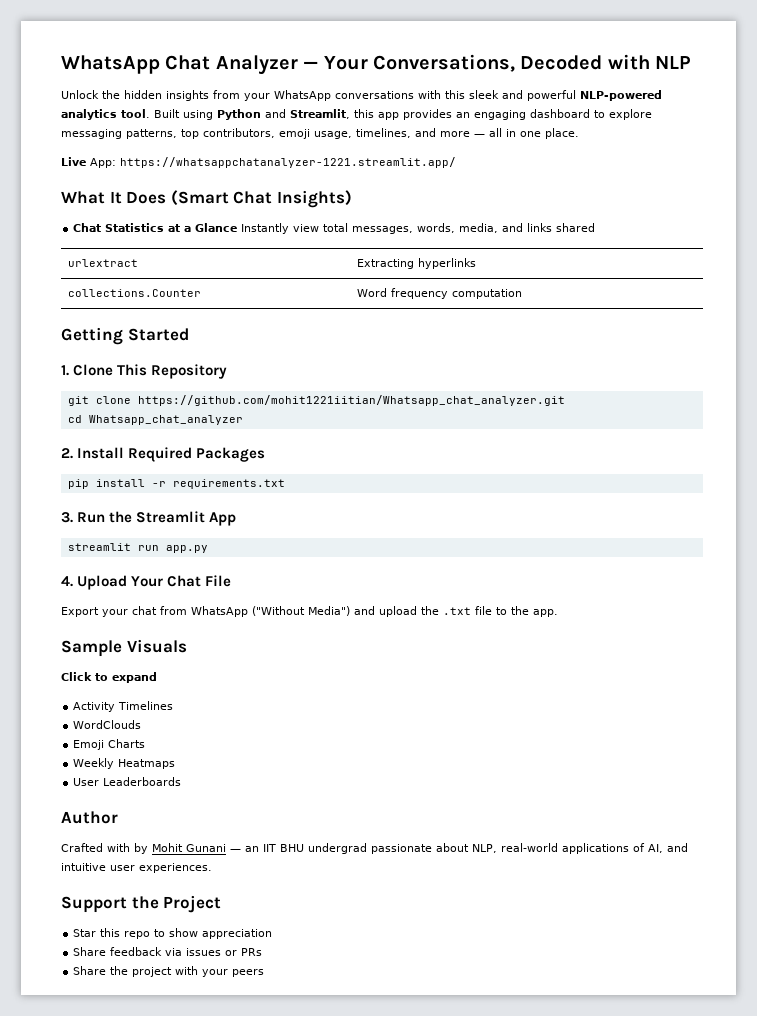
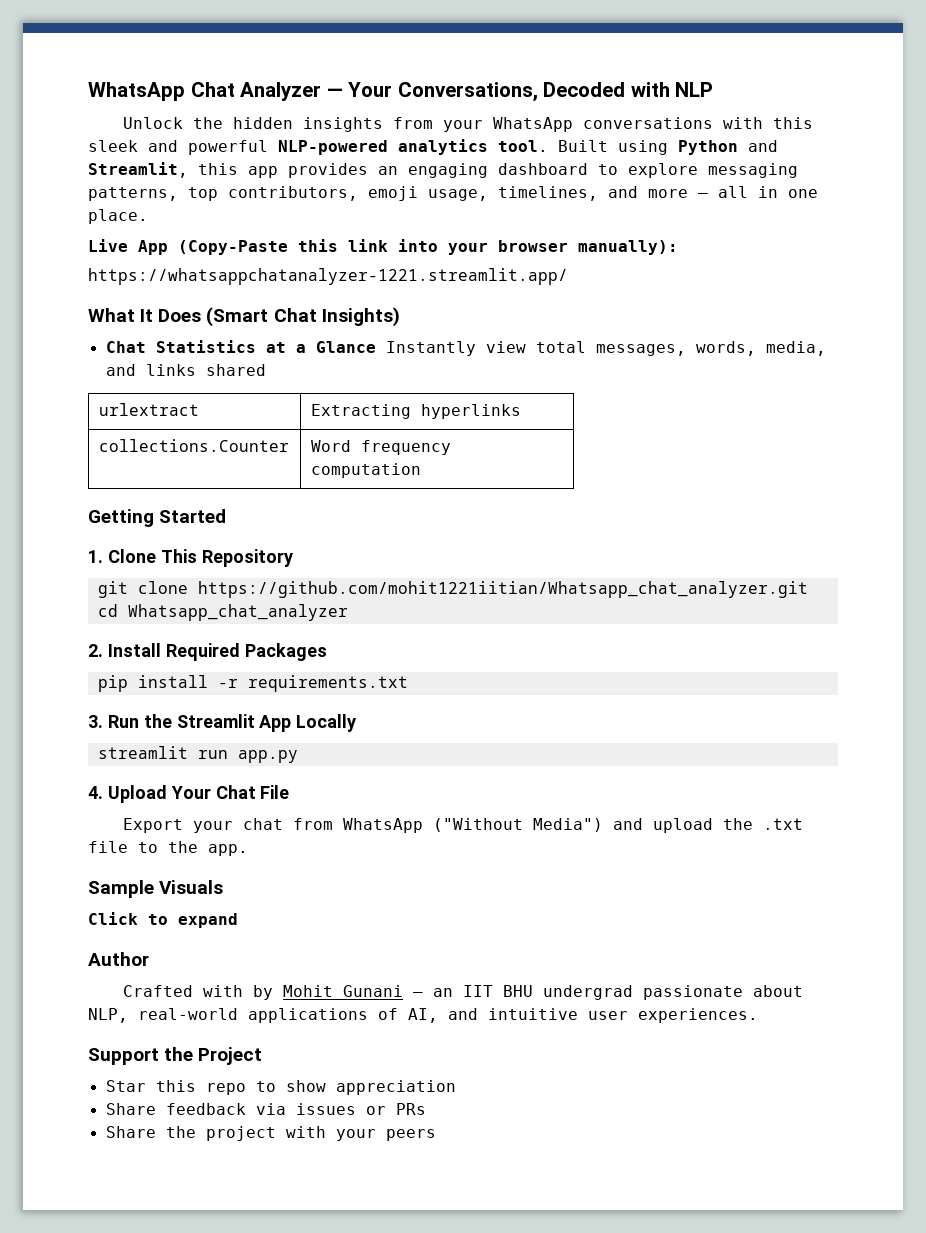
[90,158,116,168] App: -> [138,239,678,255] App (Copy-Paste this link into your browser manually): //
(237, 519) none -> [296,714,357,732] Locally
[73,701,174,712] [73,720,142,729] [73,739,146,750] [73,758,176,769] [73,777,182,786] // Activity Timelines // WordClouds // Emoji Charts // Weekly Heatmaps // User Leaderboards -> (238, 920) none

